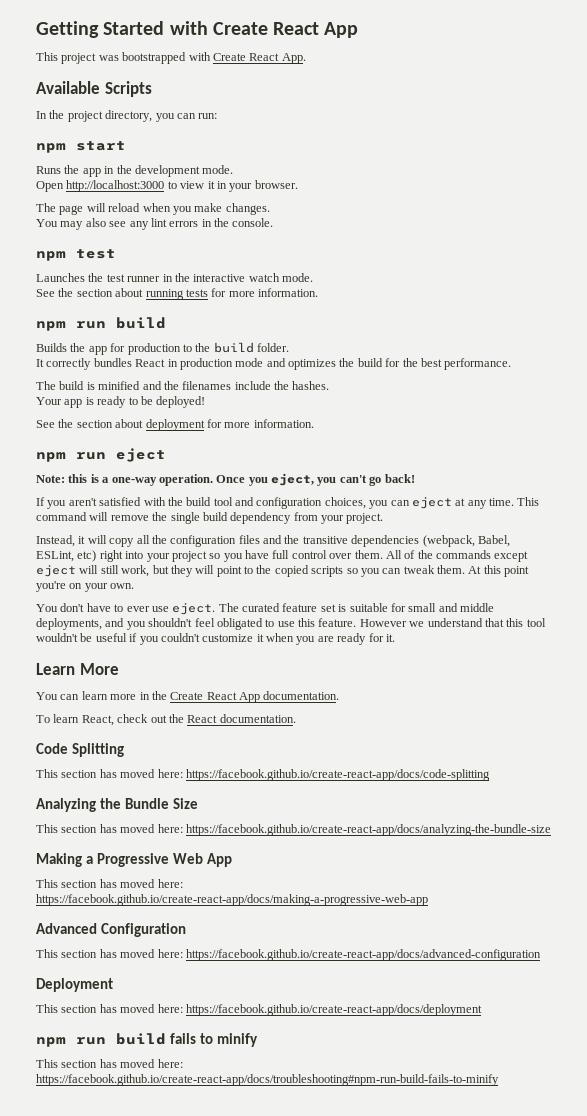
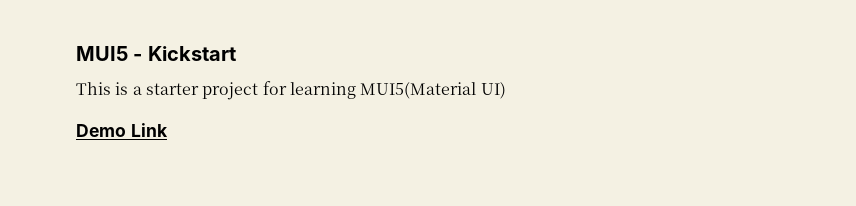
[36,21,359,38] [36,52,306,64] [36,81,152,97] [36,110,218,122] [36,141,126,153] [36,165,234,177] [36,180,298,192] [36,203,270,215] [36,218,274,230] [36,249,116,261] [36,273,313,282] [36,288,318,300] [36,317,166,331] [36,342,289,355] [36,358,512,370] [36,381,330,390] [36,396,206,408] [36,419,314,431] [36,448,166,462] [36,473,415,486] [36,497,540,509] [36,512,384,524] [36,535,510,547] [36,550,529,562] [36,565,530,577] [36,581,135,592] [36,603,494,615] [36,618,546,630] [36,633,395,645] [36,663,119,675] [36,691,340,703] [36,714,296,726] [36,743,124,757] [36,769,490,781] [36,798,198,812] [36,824,551,836] [36,853,232,867] [36,879,183,888] [36,894,428,906] [36,923,186,937] [36,949,541,961] [36,978,113,992] [36,1004,482,1016] [36,1033,258,1047] [36,1059,183,1068] [36,1074,499,1086] Getting Started with Create React App // This project was bootstrapped with Create React App. // Available Scripts // In the project directory, you can run: // npm start // Runs the app in the development mode. // Open http://localhost:3000 to view it in your browser. // The page will reload when you make changes. // You may also see any lint errors in the console. // npm test // Launches the test runner in the interactive watch mode. // See the section about running tests for more information. // npm run build // Builds the app for production to the build folder. // It correctly bundles React in production mode and optimizes the build for the best performance. // The build is minified and the filenames include the hashes. // Your app is ready to be deployed! // See the section about deployment for more information. // npm run eject // Note: this is a one-way operation. Once you eject, you can't go back! // If you aren't satisfied with the build tool and configuration choices, you can eject at any time. This command will remove the single build dependency from your project. // Instead, it will copy all the configuration files and the transitive dependencies (webpack, Babel, ESLint, etc) right into your project so you have full control over them. All of the commands except eject will still work, but they will point to the copied scripts so you can tweak them. At this point you're on your own. // You don't have to ever use eject. The curated feature set is suitable for small and middle deployments, and you shouldn't feel obligated to use this feature. However we understand that this tool wouldn't be useful if you couldn't customize it when you are ready for it. // Learn More // You can learn more in the Create React App documentation. // To learn React, check out the React documentation. // Code Splitting // This section has moved here: https://facebook.github.io/create-react-app/docs/code-splitting // Analyzing the Bundle Size // This section has moved here: https://facebook.github.io/create-react-app/docs/analyzing-the-bundle-size // Making a Progressive Web App // This section has moved here: https://facebook.github.io/create-react-app/docs/making-a-progressive-web-app // Advanced Configuration // This section has moved here: https://facebook.github.io/create-react-app/docs/advanced-configuration // Deployment // This section has moved here: https://facebook.github.io/create-react-app/docs/deployment // npm run build fails to minify // This section has moved here: https://facebook.github.io/create-react-app/docs/troubleshooting#npm-run-build-fails-to-minify -> [76,46,236,61] [76,81,506,100] [76,123,168,137] MUI5 - Kickstart // This is a starter project for learning MUI5(Material UI) // Demo Link

